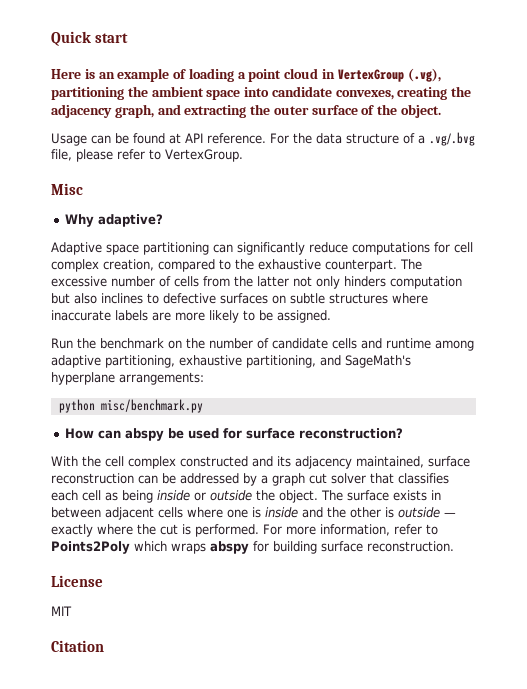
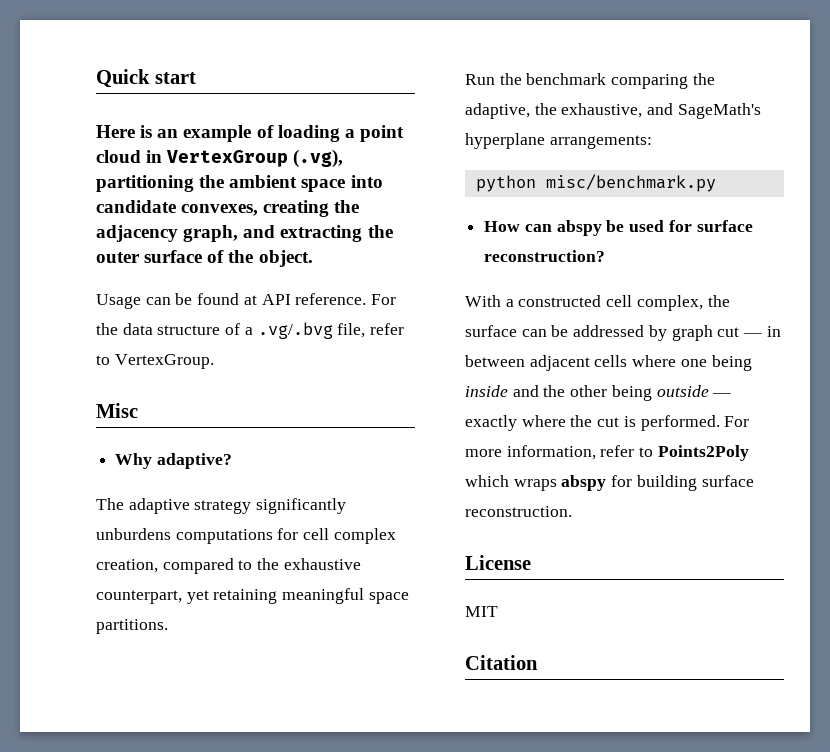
[76,149,113,162] please -> (366, 330) none
[51,242,348,255] Adaptive space partitioning can significantly reduce -> [96,498,347,514] [96,528,171,540] The adaptive strategy significantly unburdens
[325,259,422,272] [51,276,462,289] [51,293,428,304] [51,310,331,323] [51,338,474,351] [51,355,316,368] counterpart. The excessive number of cells from the latter not only hinders computation but also inclines to defective surfaces on subtle structures where inaccurate labels are more likely to be assigned. // Run the benchmark on the number of candidate cells and runtime among adaptive partitioning, exhaustive partitioning, -> [96,588,409,604] [96,619,168,634] [465,73,715,89] [465,103,643,119] counterpart, yet retaining meaningful space partitions. // Run the benchmark comparing the adaptive, the exhaustive,
[82,456,470,469] [51,473,134,484] the cell complex constructed and its adjacency maintained, surface reconstruction -> [505,295,730,311] [465,325,517,337] a constructed cell complex, the surface
[261,475,268,484] a -> (667, 333) none
[331,473,449,484] [51,490,427,503] solver that classifies each cell as being inside or outside the object. The surface exists -> [743,333,763,337] —
[252,507,261,518] is -> [711,355,752,371] being
[385,507,394,518] is -> [611,385,652,401] being

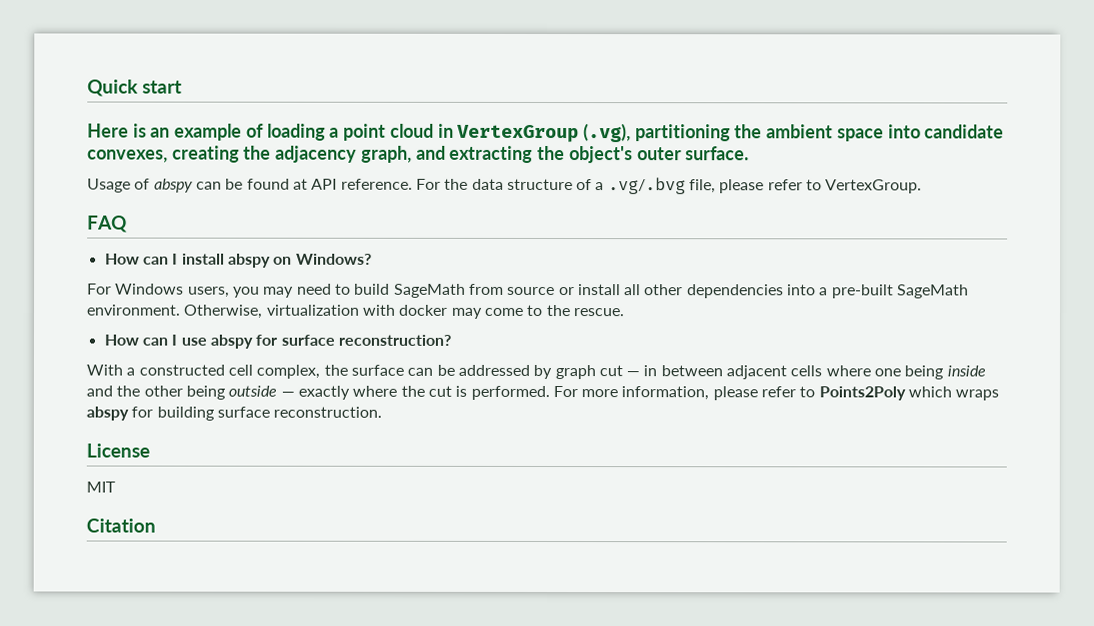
[96,250,313,267] outer surface of the object. -> [568,146,750,164] object's outer surface.
(141, 301) none -> [134,178,193,193] of abspy
(366, 330) none -> [719,179,765,194] please
[96,403,138,418] [115,453,232,469] [96,498,347,514] [96,528,396,544] [96,558,361,574] [96,588,409,604] [96,619,168,634] [465,73,715,89] [465,103,761,119] [465,133,652,149] [475,174,716,192] [484,220,665,236] Misc // Why adaptive? // The adaptive strategy significantly unburdens computations for cell complex creation, compared to the exhaustive counterpart, yet retaining meaningful space partitions. // Run the benchmark comparing the adaptive, the exhaustive, and SageMath's hyperplane arrangements: // python misc/benchmark.py // How can abspy be used -> [87,215,128,233] [104,253,372,268] [87,283,970,299] [86,304,625,319] [103,334,253,349] FAQ // How can I install abspy on Windows? // For Windows users, you may need to build SageMath from source or install all other dependencies into a pre-built SageMath environment. Otherwise, virtualization with docker may come to the rescue. // How can I use abspy
(596, 452) none -> [712,386,758,401] please

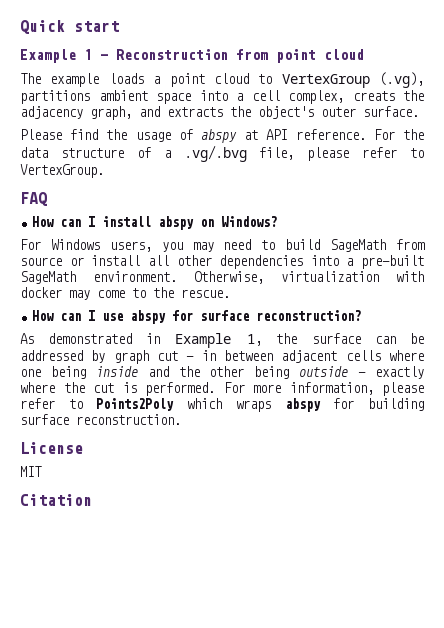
[87,123,326,141] Here is an example of loading -> [20,49,364,63] [20,73,144,87] Example 1 - Reconstruction from point cloud // The example loads
[437,123,454,138] in -> [258,74,273,84] to
[634,124,763,142] partitioning the -> [20,90,90,104] partitions
[924,124,1005,139] [87,145,240,163] candidate convexes, creating -> [236,90,395,104] a cell complex, creats
[449,145,534,163] extracting -> [167,107,223,117] extracts
[87,178,290,193] Usage of abspy can be found -> [20,129,237,143] Please find the usage of abspy
[86,364,321,379] With a constructed cell complex, -> [20,333,263,348] As demonstrated in Example 1,

